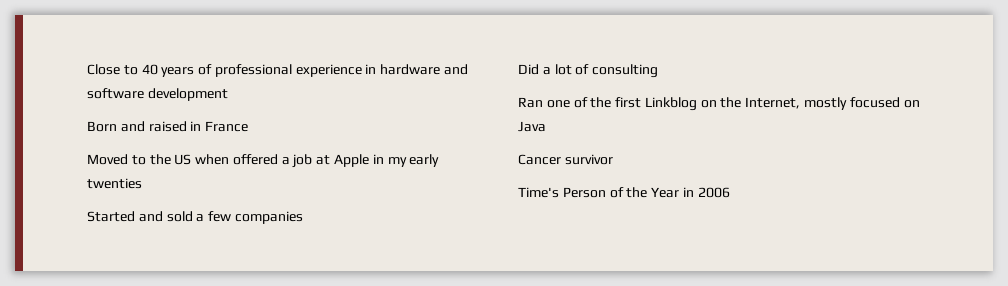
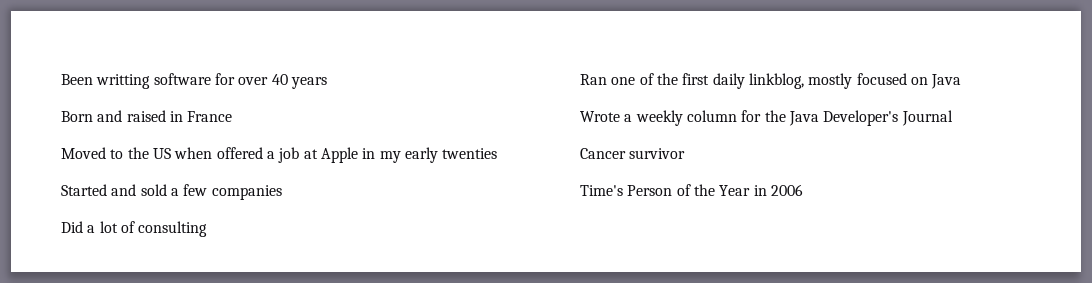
[87,64,469,77] [87,88,228,101] Close to 40 years of professional experience in hardware and software development -> [61,73,327,89] Been writting software for over 40 years
[644,97,801,111] Linkblog on the Internet, -> [712,73,804,89] daily linkblog,
(546, 126) none -> [580,110,953,126] // Wrote a weekly column for the Java Developer's Journal

